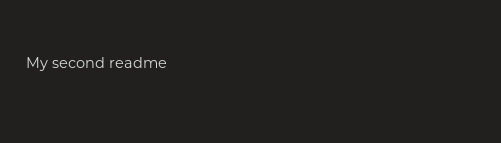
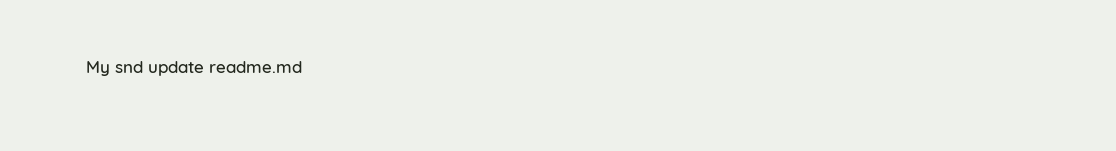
[52,57,167,68] second readme -> [115,61,302,76] snd update readme.md

